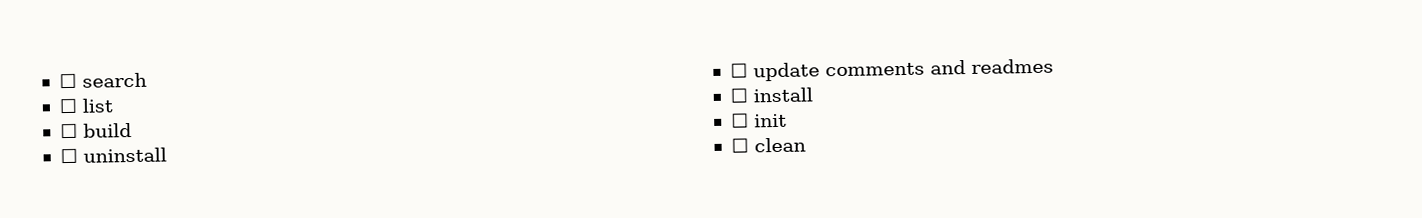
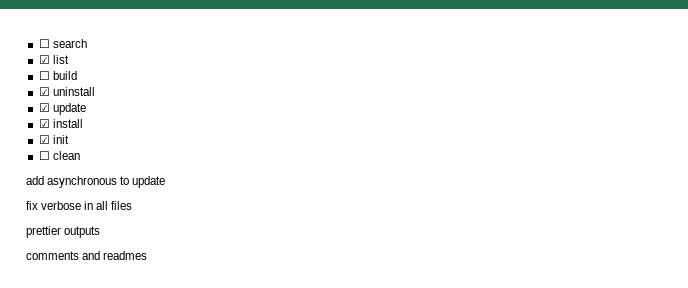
[58,98,77,114] ☐ -> [38,55,50,64] ☑
[59,148,78,164] ☐ -> [38,87,50,96] ☑
[729,58,1054,82] [729,88,748,103] ☐ update comments and readmes // ☐ -> [38,103,86,115] [38,119,50,128] ☑ update // ☑
[730,113,749,128] ☐ -> [38,135,50,144] ☑
(806, 145) none -> [26,176,166,188] [26,201,133,210] [26,226,101,238] [26,251,148,260] // add asynchronous to update // fix verbose in all files // prettier outputs // comments and readmes

